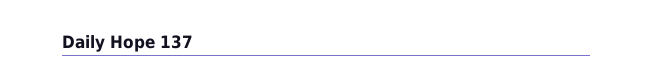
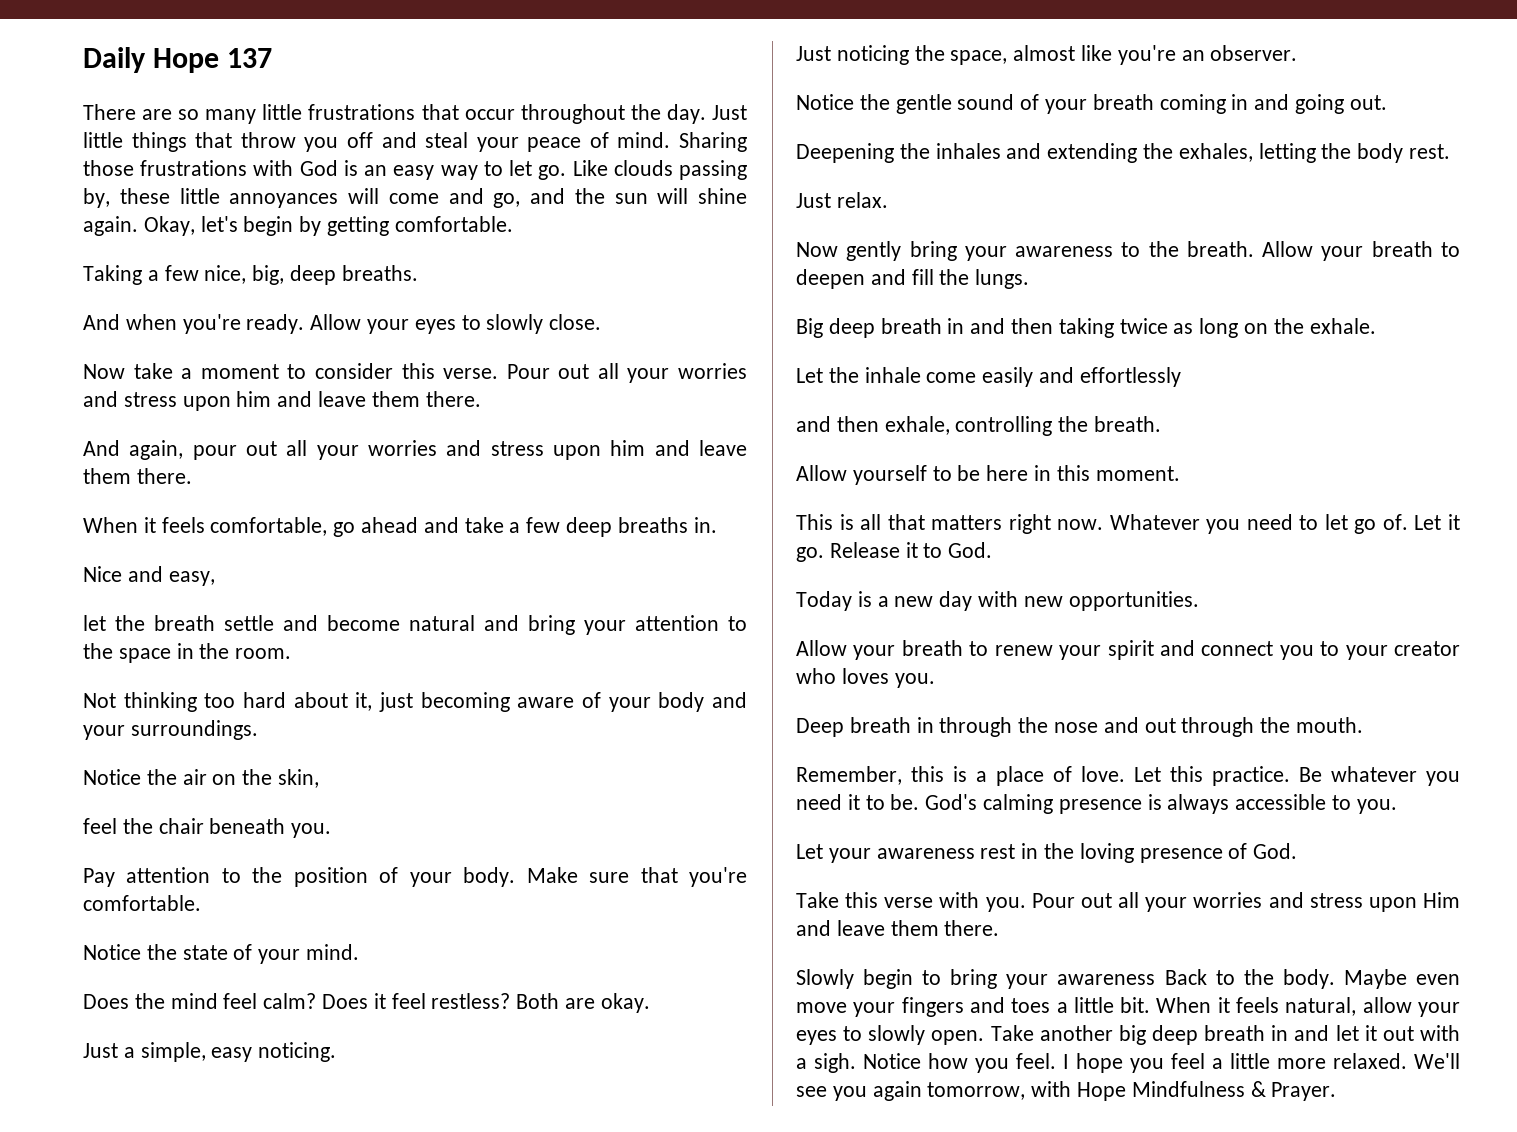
(193, 42) none -> [83,104,748,124] [83,132,747,152] [83,160,747,180] [83,188,747,208] [83,216,513,236] [83,265,418,285] [83,314,602,334] [83,363,748,383] [83,391,481,411] [83,440,748,460] [83,468,192,484] [83,517,717,537] [83,566,215,586] [83,615,747,635] [83,643,292,663] [83,692,747,712] [83,720,258,740] [83,769,320,788] [83,818,332,838] [83,867,747,887] [83,895,201,911] [83,944,360,964] [83,993,650,1013] [83,1042,337,1062] [796,45,1298,65] [796,94,1387,114] [796,143,1451,163] [796,192,888,208] [796,241,1460,261] [796,269,1030,289] [796,318,1376,338] [796,367,1181,387] [796,416,1162,436] [796,465,1180,485] [796,514,1460,534] [796,542,993,562] [796,591,1199,611] [796,640,1460,660] [796,668,935,688] [796,717,1364,737] [796,766,1460,786] [796,794,1397,814] [796,843,1298,863] [796,892,1460,912] [796,920,1000,936] [796,969,1460,989] [796,997,1460,1017] [796,1025,1460,1045] [796,1053,1460,1073] [796,1081,1337,1101] // There are so many little frustrations that occur throughout the day. Just little things that throw you off and steal your peace of mind. Sharing those frustrations with God is an easy way to let go. Like clouds passing by, these little annoyances will come and go, and the sun will shine again. Okay, let's begin by getting comfortable. // Taking a few nice, big, deep breaths. // And when you're ready. Allow your eyes to slowly close. // Now take a moment to consider this verse. Pour out all your worries and stress upon him and leave them there. // And again, pour out all your worries and stress upon him and leave them there. // When it feels comfortable, go ahead and take a few deep breaths in. // Nice and easy, // let the breath settle and become natural and bring your attention to the space in the room. // Not thinking too hard about it, just becoming aware of your body and your surroundings. // Notice the air on the skin, // feel the chair beneath you. // Pay attention to the position of your body. Make sure that you're comfortable. // Notice the state of your mind. // Does the mind feel calm? Does it feel restless? Both are okay. // Just a simple, easy noticing. // Just noticing the space, almost like you're an observer. // Notice the gentle sound of your breath coming in and going out. // Deepening the inhales and extending the exhales, letting the body rest. // Just relax. // Now gently bring your awareness to the breath. Allow your breath to deepen and fill the lungs. // Big deep breath in and then taking twice as long on the exhale. // Let the inhale come easily and effortlessly // and then exhale, controlling the breath. // Allow yourself to be here in this moment. // This is all that matters right now. Whatever you need to let go of. Let it go. Release it to God. // Today is a new day with new opportunities. // Allow your breath to renew your spirit and connect you to your creator who loves you. // Deep breath in through the nose and out through the mouth. // Remember, this is a place of love. Let this practice. Be whatever you need it to be. God's calming presence is always accessible to you. // Let your awareness rest in the loving presence of God. // Take this verse with you. Pour out all your worries and stress upon Him and leave them there. // Slowly begin to bring your awareness Back to the body. Maybe even move your fingers and toes a little bit. When it feels natural, allow your eyes to slowly open. Take another big deep breath in and let it out with a sigh. Notice how you feel. I hope you feel a little more relaxed. We'll see you again tomorrow, with Hope Mindfulness & Prayer.

